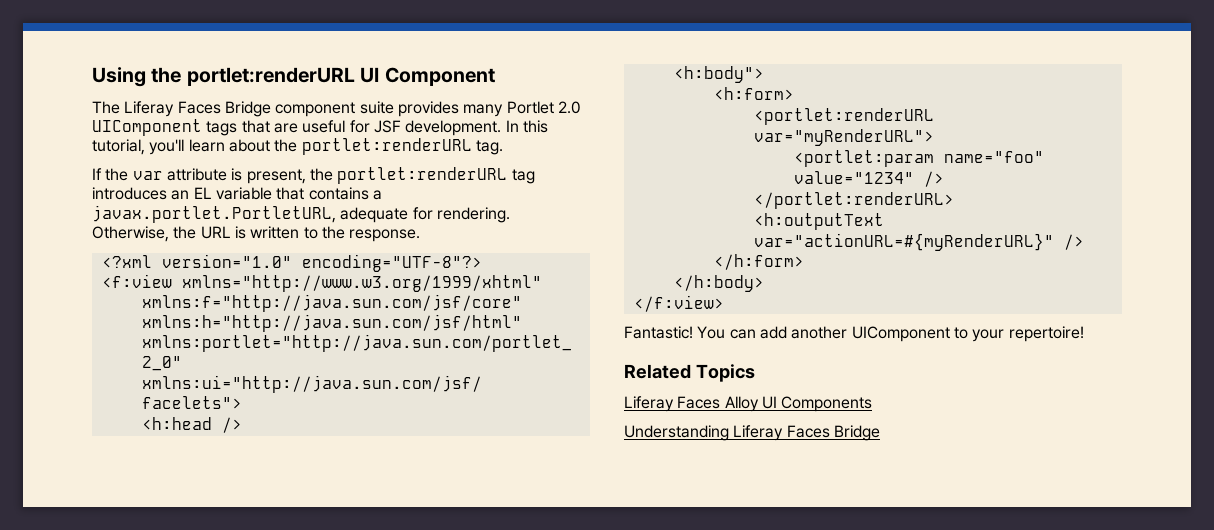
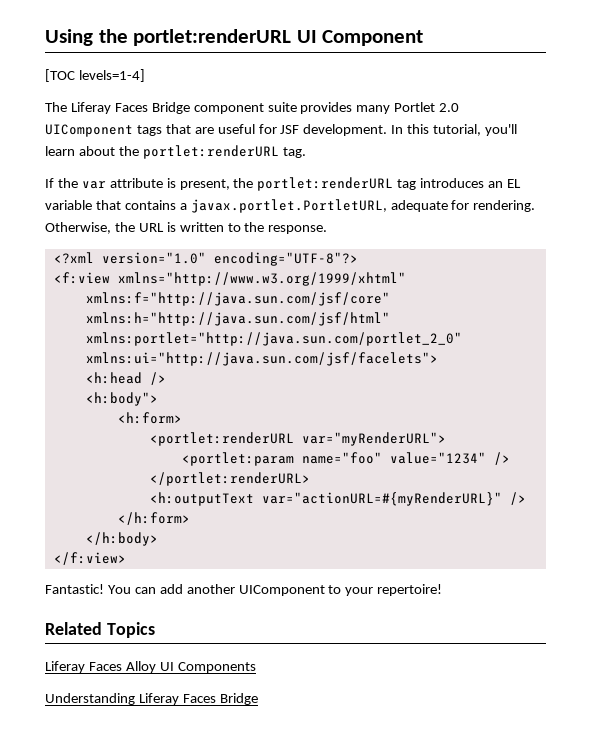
(495, 76) none -> [45,69,145,82] // [TOC levels=1-4]

